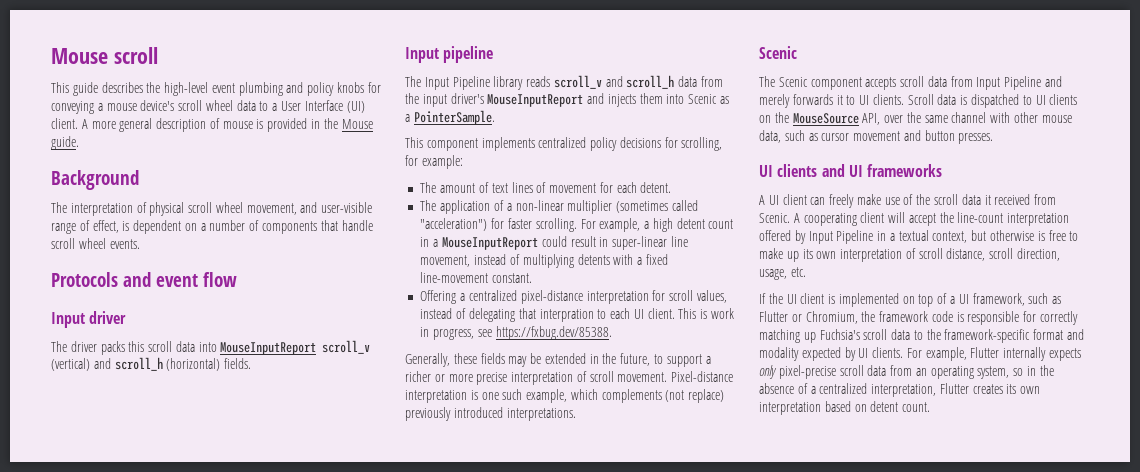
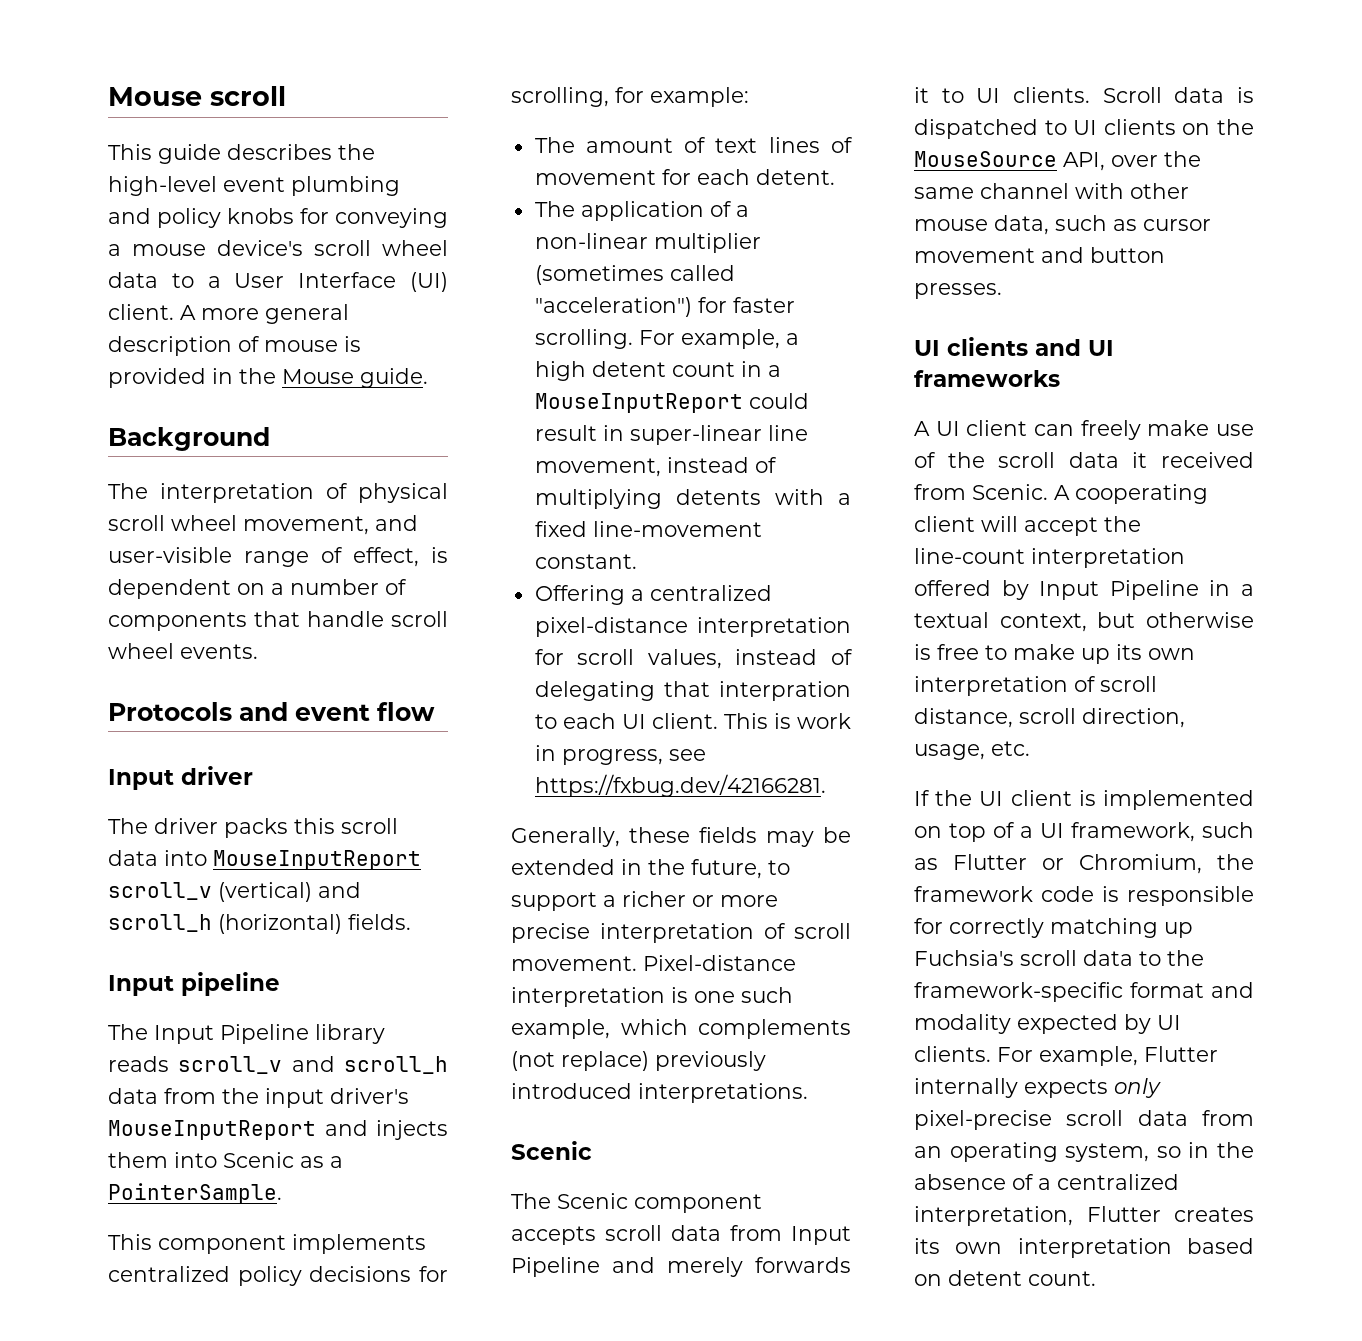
[495,326,612,340] https://fxbug.dev/85388. -> [534,774,826,797] https://fxbug.dev/42166281.

